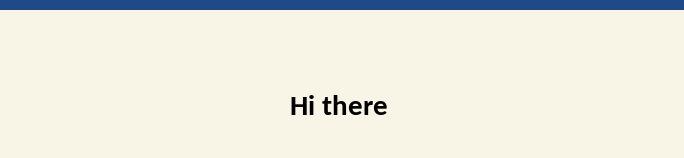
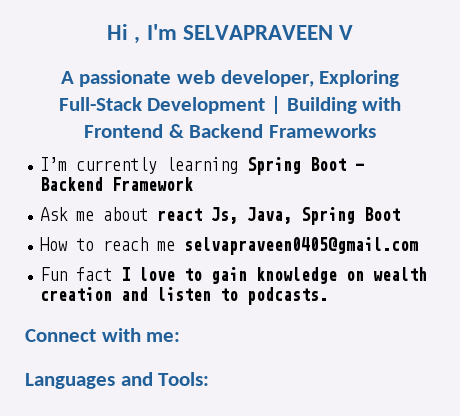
[322,95,389,115] there -> [134,24,353,44] [60,70,400,87] [58,96,402,114] [83,124,377,138] [40,157,365,175] [40,177,194,191] [40,207,401,225] [40,237,419,255] [40,267,428,284] [40,287,329,305] [25,328,181,342] [25,372,210,389] , I'm SELVAPRAVEEN V // A passionate web developer, Exploring Full-Stack Development | Building with Frontend & Backend Frameworks // I’m currently learning Spring Boot - Backend Framework // Ask me about react Js, Java, Spring Boot // How to reach me selvapraveen0405@gmail.com // Fun fact I love to gain knowledge on wealth creation and listen to podcasts. // Connect with me: // Languages and Tools:

